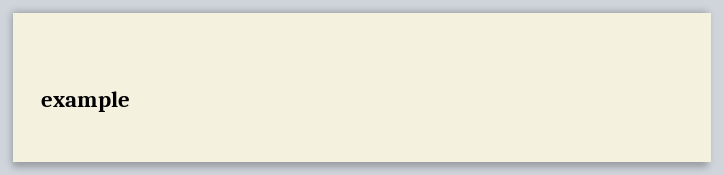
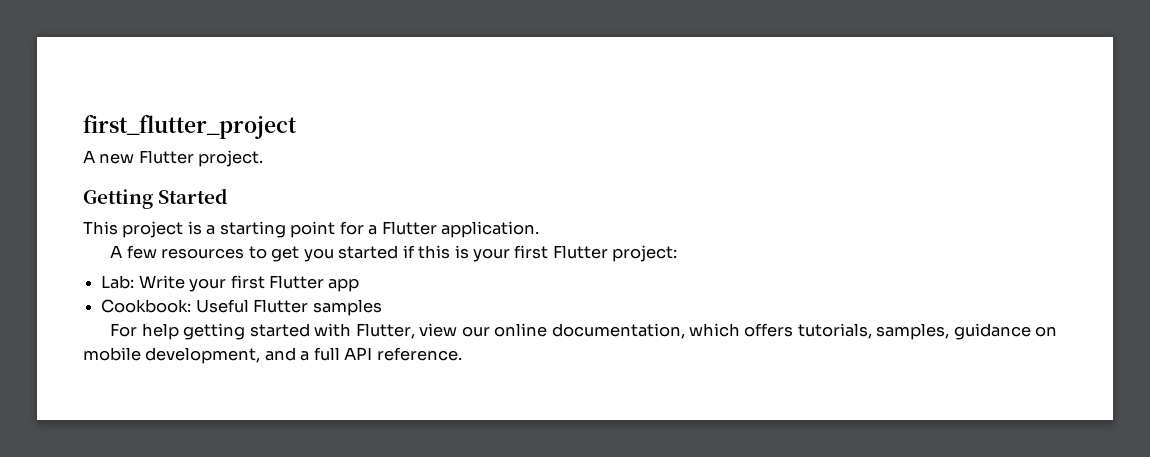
[41,91,130,112] example -> [83,115,297,139] [83,150,264,167] [83,188,229,209] [83,221,540,238] [110,245,678,262] [101,275,360,292] [101,299,382,316] [110,323,1058,340] [83,347,462,364] first_flutter_project // A new Flutter project. // Getting Started // This project is a starting point for a Flutter application. // A few resources to get you started if this is your first Flutter project: // Lab: Write your first Flutter app // Cookbook: Useful Flutter samples // For help getting started with Flutter, view our online documentation, which offers tutorials, samples, guidance on mobile development, and a full API reference.

